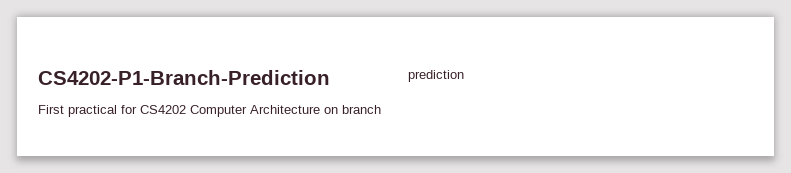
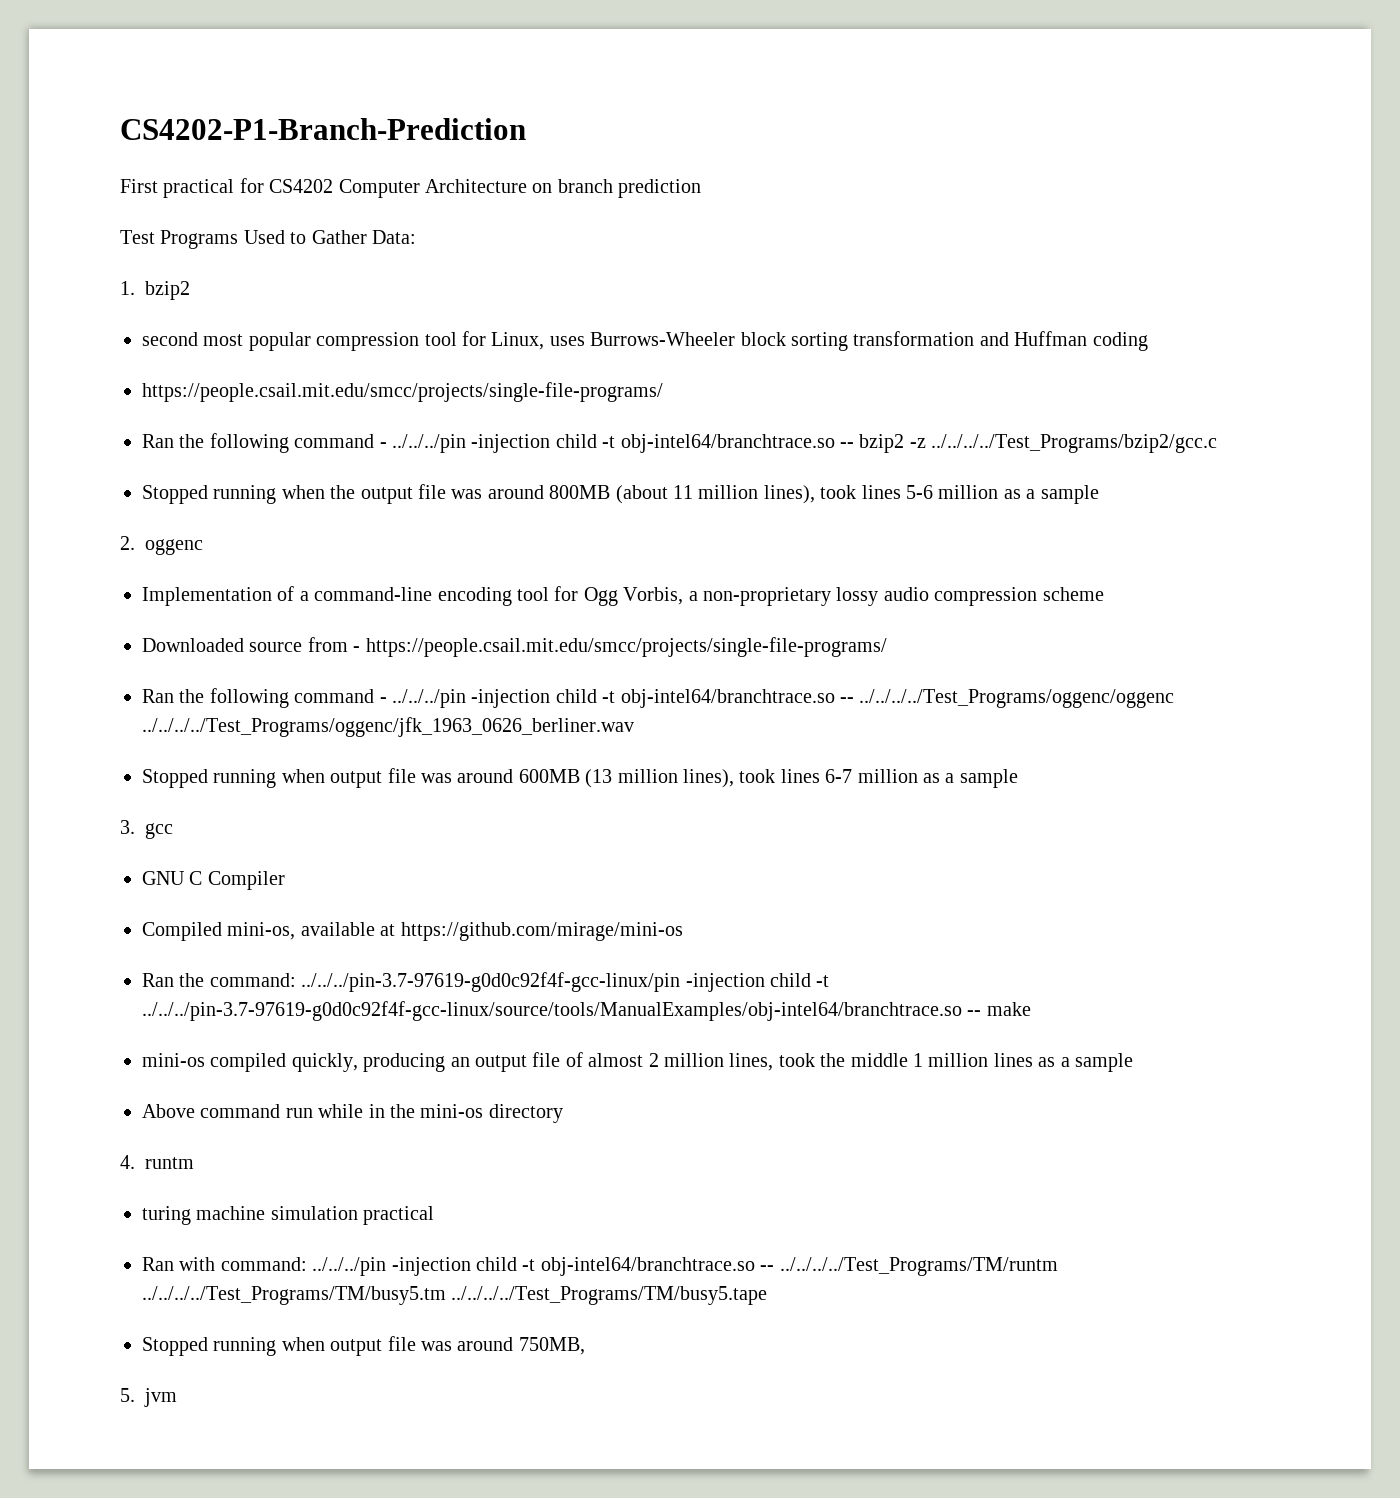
(464, 76) none -> [120,230,416,249] [120,281,190,300] [142,331,1148,351] [142,382,663,402] [142,433,1218,453] [142,484,1099,504] [120,536,203,555] [142,586,1104,606] [142,637,887,657] [142,688,1175,708] [142,717,634,737] [142,768,1018,788] [120,820,173,839] [142,871,285,890] [142,922,683,941] [142,972,830,992] [142,1001,1031,1021] [142,1052,1133,1072] [142,1104,563,1123] [120,1155,194,1169] [142,1206,435,1225] [142,1257,1058,1276] [142,1286,768,1305] [142,1336,585,1356] [120,1388,177,1407] // Test Programs Used to Gather Data: // 1. bzip2 // second most popular compression tool for Linux, uses Burrows-Wheeler block sorting transformation and Huffman coding // https://people.csail.mit.edu/smcc/projects/single-file-programs/ // Ran the following command - ../../../pin -injection child -t obj-intel64/branchtrace.so -- bzip2 -z ../../../../Test_Programs/bzip2/gcc.c // Stopped running when the output file was around 800MB (about 11 million lines), took lines 5-6 million as a sample // 2. oggenc // Implementation of a command-line encoding tool for Ogg Vorbis, a non-proprietary lossy audio compression scheme // Downloaded source from - https://people.csail.mit.edu/smcc/projects/single-file-programs/ // Ran the following command - ../../../pin -injection child -t obj-intel64/branchtrace.so -- ../../../../Test_Programs/oggenc/oggenc ../../../../Test_Programs/oggenc/jfk_1963_0626_berliner.wav // Stopped running when output file was around 600MB (13 million lines), took lines 6-7 million as a sample // 3. gcc // GNU C Compiler // Compiled mini-os, available at https://github.com/mirage/mini-os // Ran the command: ../../../pin-3.7-97619-g0d0c92f4f-gcc-linux/pin -injection child -t ../../../pin-3.7-97619-g0d0c92f4f-gcc-linux/source/tools/ManualExamples/obj-intel64/branchtrace.so -- make // mini-os compiled quickly, producing an output file of almost 2 million lines, took the middle 1 million lines as a sample // Above command run while in the mini-os directory // 4. runtm // turing machine simulation practical // Ran with command: ../../../pin -injection child -t obj-intel64/branchtrace.so -- ../../../../Test_Programs/TM/runtm ../../../../Test_Programs/TM/busy5.tm ../../../../Test_Programs/TM/busy5.tape // Stopped running when output file was around 750MB, // 5. jvm

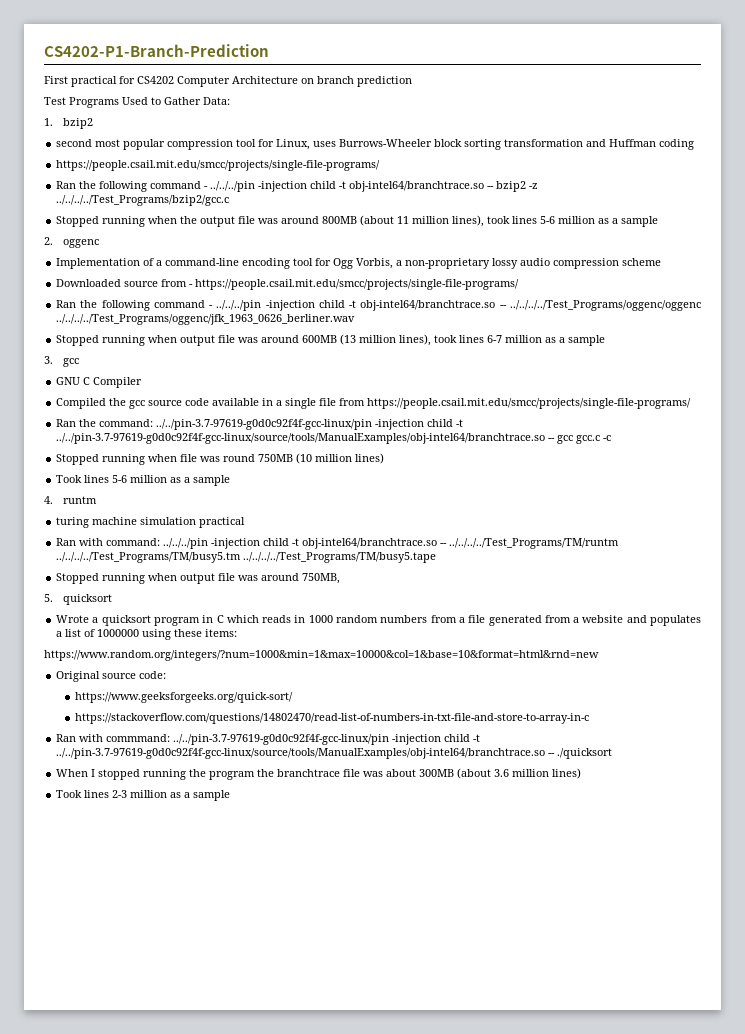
[227,922,683,941] mini-os, available at https://github.com/mirage/mini-os -> [109,398,692,409] the gcc source code available in a single file from https://people.csail.mit.edu/smcc/projects/single-file-programs/
[301,972,830,992] [142,1001,1031,1021] [142,1052,1133,1072] [142,1104,563,1123] ../../../pin-3.7-97619-g0d0c92f4f-gcc-linux/pin -injection child -t ../../../pin-3.7-97619-g0d0c92f4f-gcc-linux/source/tools/ManualExamples/obj-intel64/branchtrace.so -- make // mini-os compiled quickly, producing an output file of almost 2 million lines, took the middle 1 million lines as a sample // Above command run while in the mini-os directory -> [156,419,464,430] [56,433,612,444] [56,453,385,465] [56,475,231,486] ../../pin-3.7-97619-g0d0c92f4f-gcc-linux/pin -injection child -t ../../pin-3.7-97619-g0d0c92f4f-gcc-linux/source/tools/ManualExamples/obj-intel64/branchtrace.so -- gcc gcc.c -c // Stopped running when file was round 750MB (10 million lines) // Took lines 5-6 million as a sample
[144,1388,177,1407] jvm -> [63,594,113,605] [56,615,701,626] [56,629,238,640] [44,650,599,661] [56,671,167,682] [75,692,294,703] [75,713,590,724] [56,734,481,745] [56,748,613,759] [56,768,582,780] [56,790,231,801] quicksort // Wrote a quicksort program in C which reads in 1000 random numbers from a file generated from a website and populates a list of 1000000 using these items: // https://www.random.org/integers/?num=1000&min=1&max=10000&col=1&base=10&format=html&rnd=new // Original source code: // https://www.geeksforgeeks.org/quick-sort/ // https://stackoverflow.com/questions/14802470/read-list-of-numbers-in-txt-file-and-store-to-array-in-c // Ran with commmand: ../../pin-3.7-97619-g0d0c92f4f-gcc-linux/pin -injection child -t ../../pin-3.7-97619-g0d0c92f4f-gcc-linux/source/tools/ManualExamples/obj-intel64/branchtrace.so -- ./quicksort // When I stopped running the program the branchtrace file was about 300MB (about 3.6 million lines) // Took lines 2-3 million as a sample

